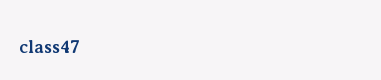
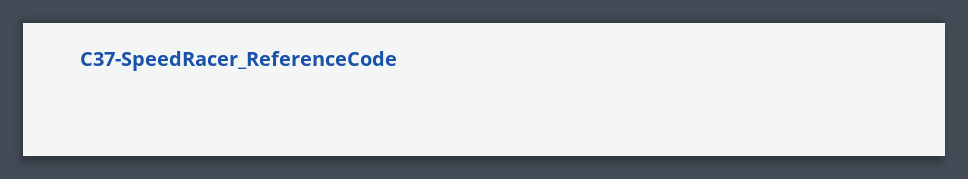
[19,40,80,53] class47 -> [80,51,397,71] C37-SpeedRacer_ReferenceCode

